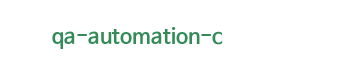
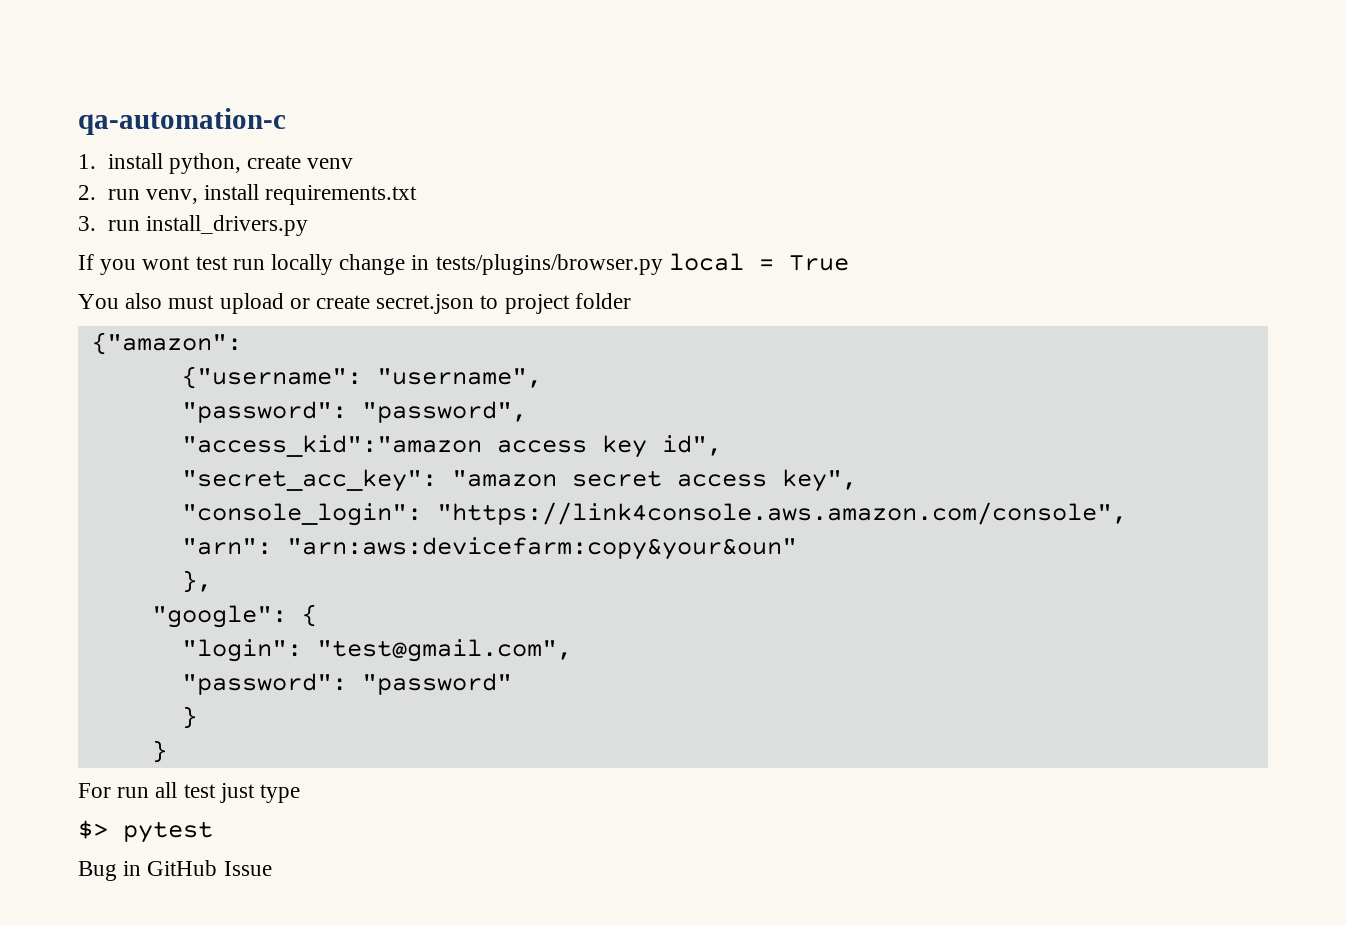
(223, 38) none -> [78,153,354,174] [78,184,418,205] [78,215,308,236] [78,253,849,275] [78,293,631,314] [91,332,242,355] [181,366,542,389] [181,401,527,423] [181,435,722,458] [181,469,857,492] [181,502,1127,526] [181,537,797,560] [181,570,212,593] [151,604,317,628] [181,639,572,662] [181,673,512,695] [181,706,197,729] [151,740,167,763] [78,782,301,803] [78,820,213,843] [78,860,272,881] // 1. install python, create venv // 2. run venv, install requirements.txt // 3. run install_drivers.py // If you wont test run locally change in tests/plugins/browser.py local = True // You also must upload or create secret.json to project folder // {"amazon": // {"username": "username", // "password": "password", // "access_kid":"amazon access key id", // "secret_acc_key": "amazon secret access key", // "console_login": "https://link4console.aws.amazon.com/console", // "arn": "arn:aws:devicefarm:copy&your&oun" // }, // "google": { // "login": "test@gmail.com", // "password": "password" // } // } // For run all test just type // $> pytest // Bug in GitHub Issue

